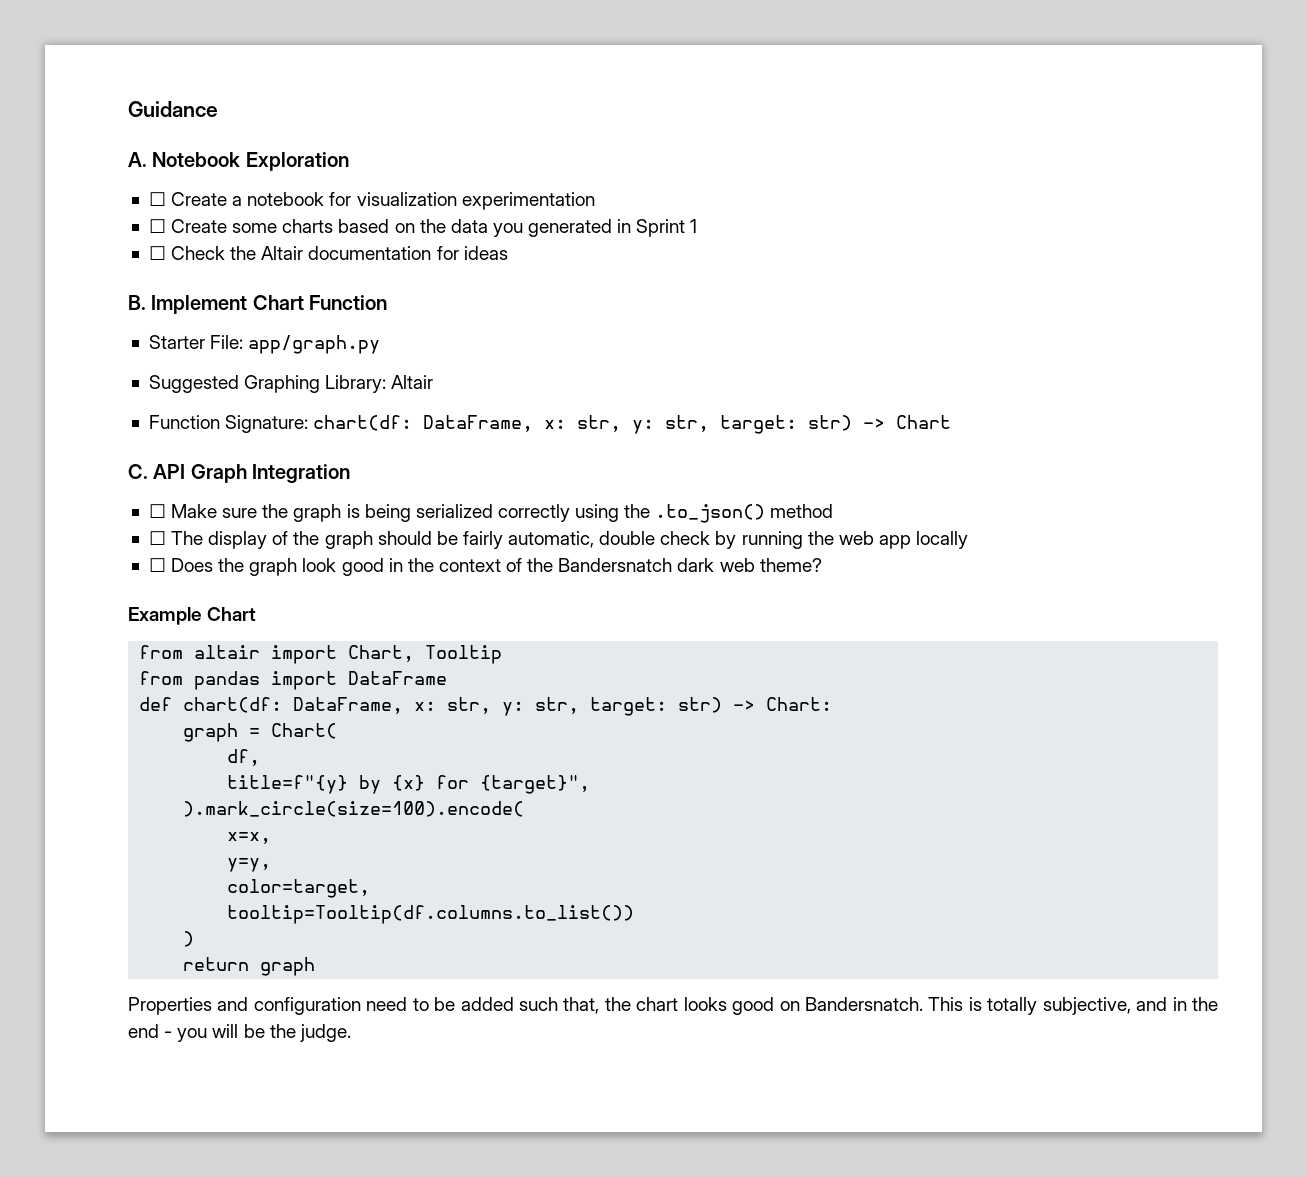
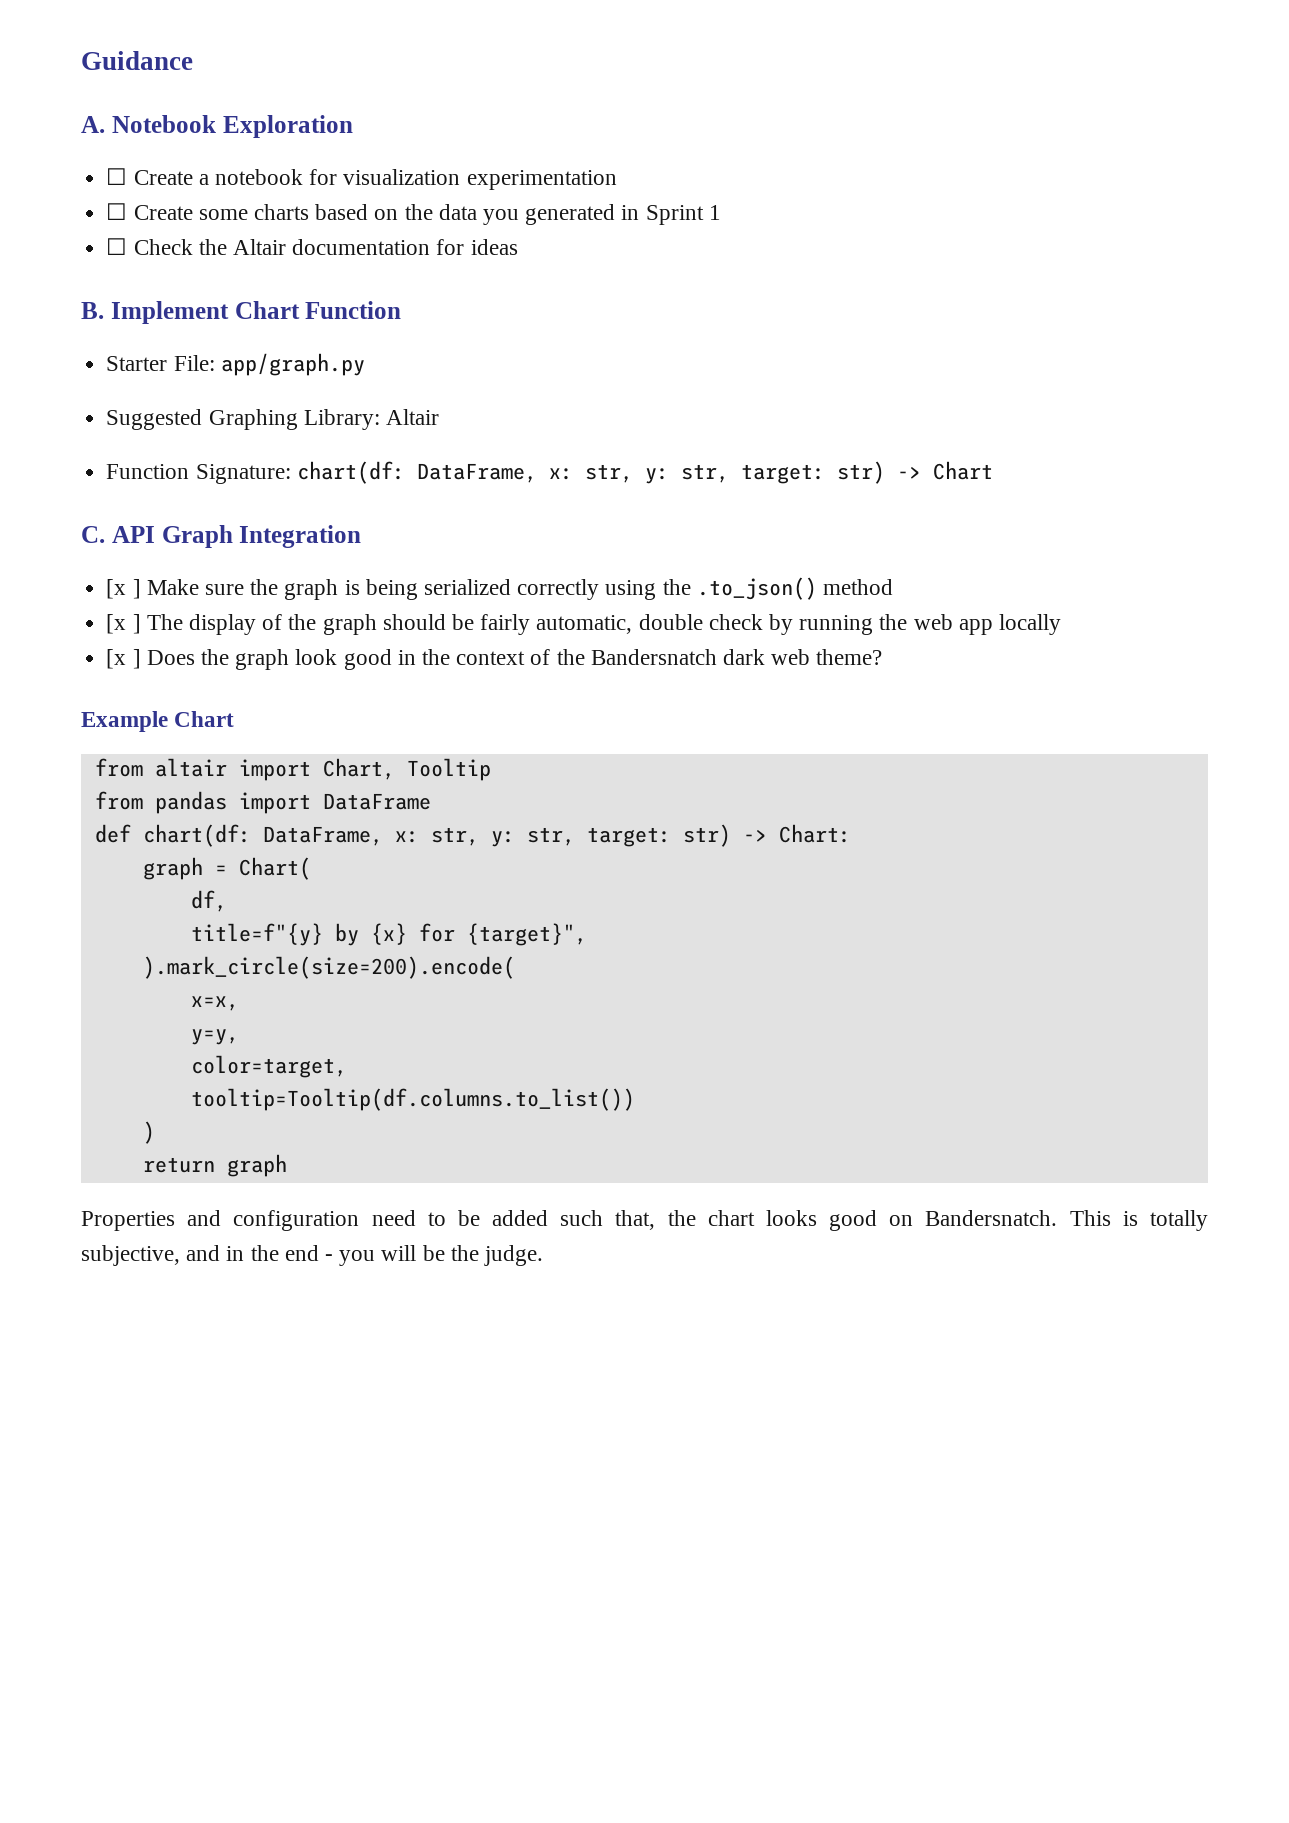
[148,504,166,518] ☐ -> [106,579,141,599] [x ]
[148,531,166,545] ☐ -> [106,614,141,634] [x ]
[148,558,166,572] ☐ -> [106,649,141,669] [x ]
[183,801,525,817] ).mark_circle(size=100).encode( -> [142,956,515,979] ).mark_circle(size=200).encode(

